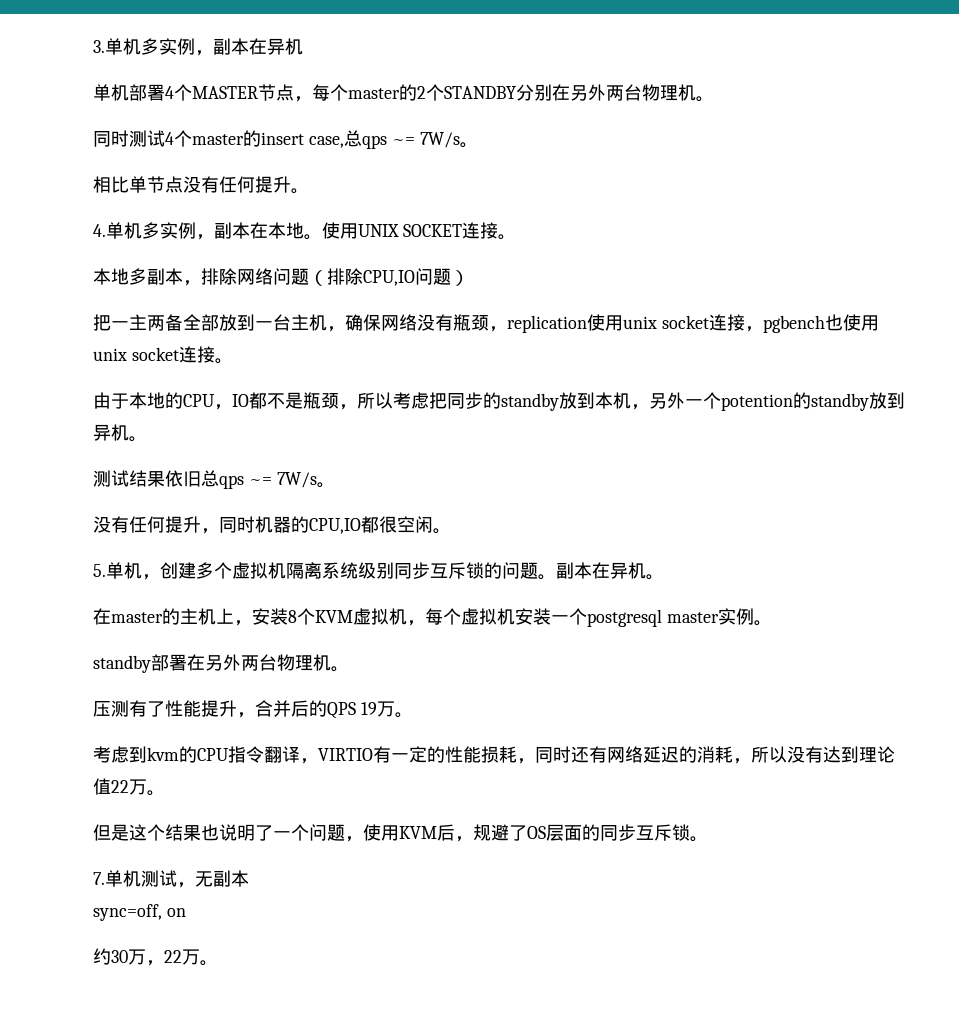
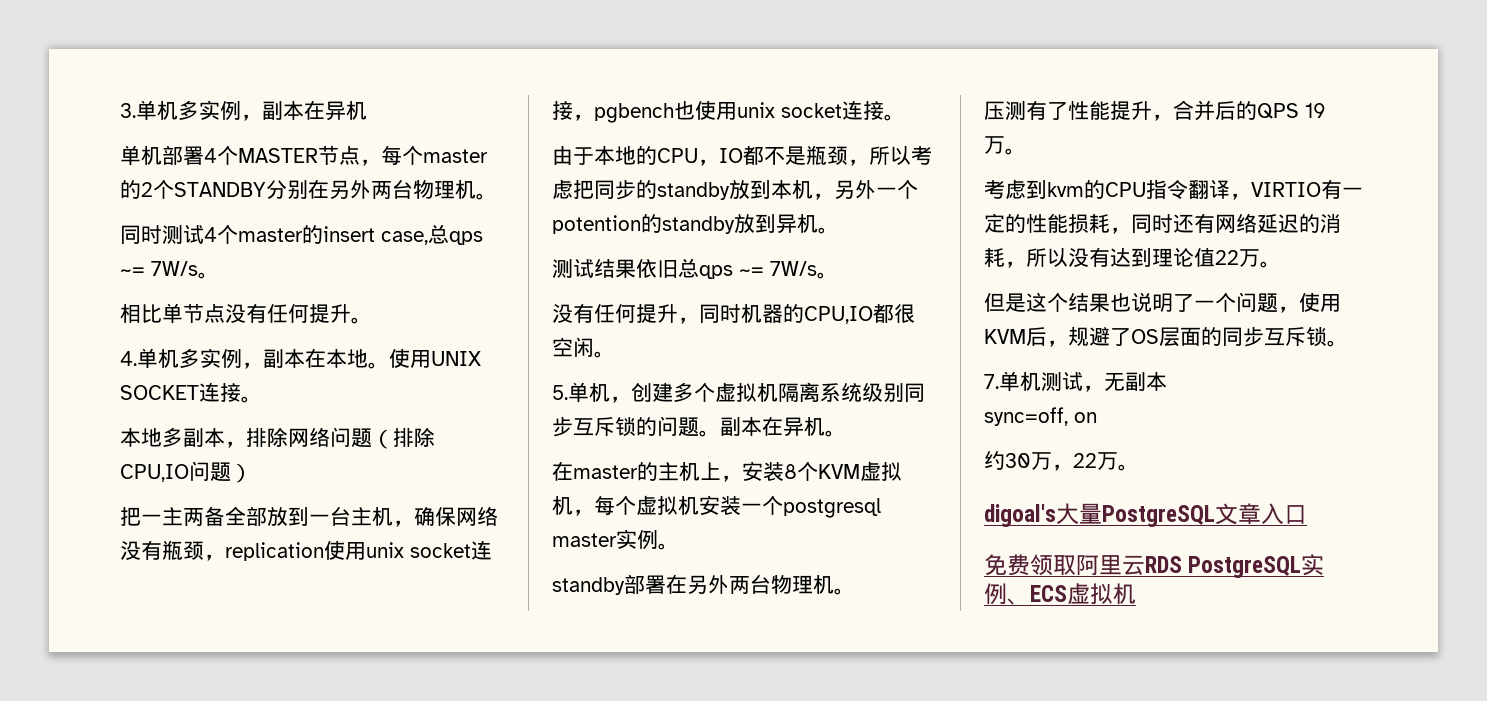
(218, 963) none -> [984,503,1307,527] [984,554,1325,578] [984,583,1136,605] // digoal's大量PostgreSQL文章入口 // 免费领取阿里云RDS PostgreSQL实例、ECS虚拟机

